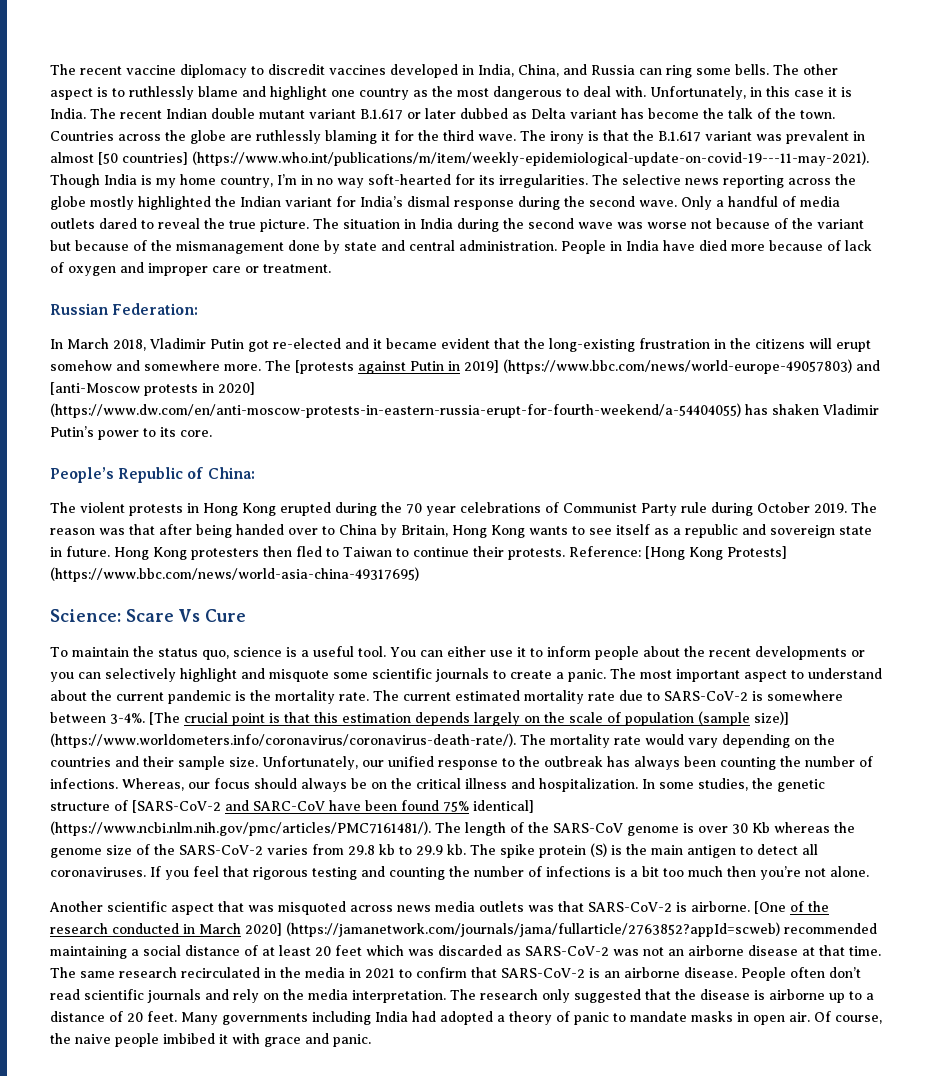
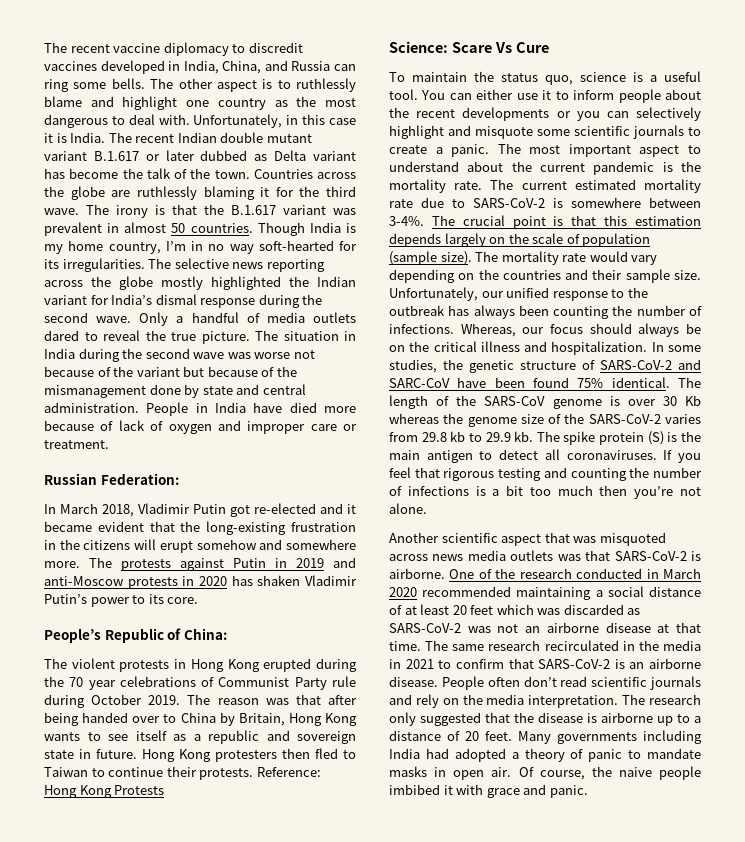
[98,151,869,166] [50 countries] (https://www.who.int/publications/m/item/weekly-epidemiological-update-on-covid-19---11-may-2021). -> [171,223,253,233] 50 countries.
[295,360,354,374] [protests -> [121,559,171,571] protests
[464,359,880,374] [50,382,255,396] [50,403,741,418] 2019] (https://www.bbc.com/news/world-europe-49057803) and [anti-Moscow protests in 2020] (https://www.dw.com/en/anti-moscow-protests-in-eastern-russia-erupt-for-fourth-weekend/a-54404055) -> [296,557,356,568] [44,576,227,589] 2019 and anti-Moscow protests in 2020
[645,546,787,560] [50,567,419,582] [Hong Kong Protests] (https://www.bbc.com/news/world-asia-china-49317695) -> [44,785,165,798] Hong Kong Protests
[149,712,180,725] [The -> [431,215,455,226] The
[754,711,789,725] [50,733,516,748] size)] (https://www.worldometers.info/coronavirus/coronavirus-death-rate/). -> [440,251,472,265] size).
[132,800,221,813] [SARS-CoV-2 -> [600,360,672,370] SARS-CoV-2
[473,800,534,813] [50,821,431,836] identical] (https://www.ncbi.nlm.nih.gov/pmc/articles/PMC7161481/). -> [611,377,670,388] identical.
[754,901,786,914] [One -> [449,569,475,579] One
[245,922,780,937] 2020] (https://jamanetwork.com/journals/jama/fullarticle/2763852?appId=scweb) -> [389,587,417,597] 2020

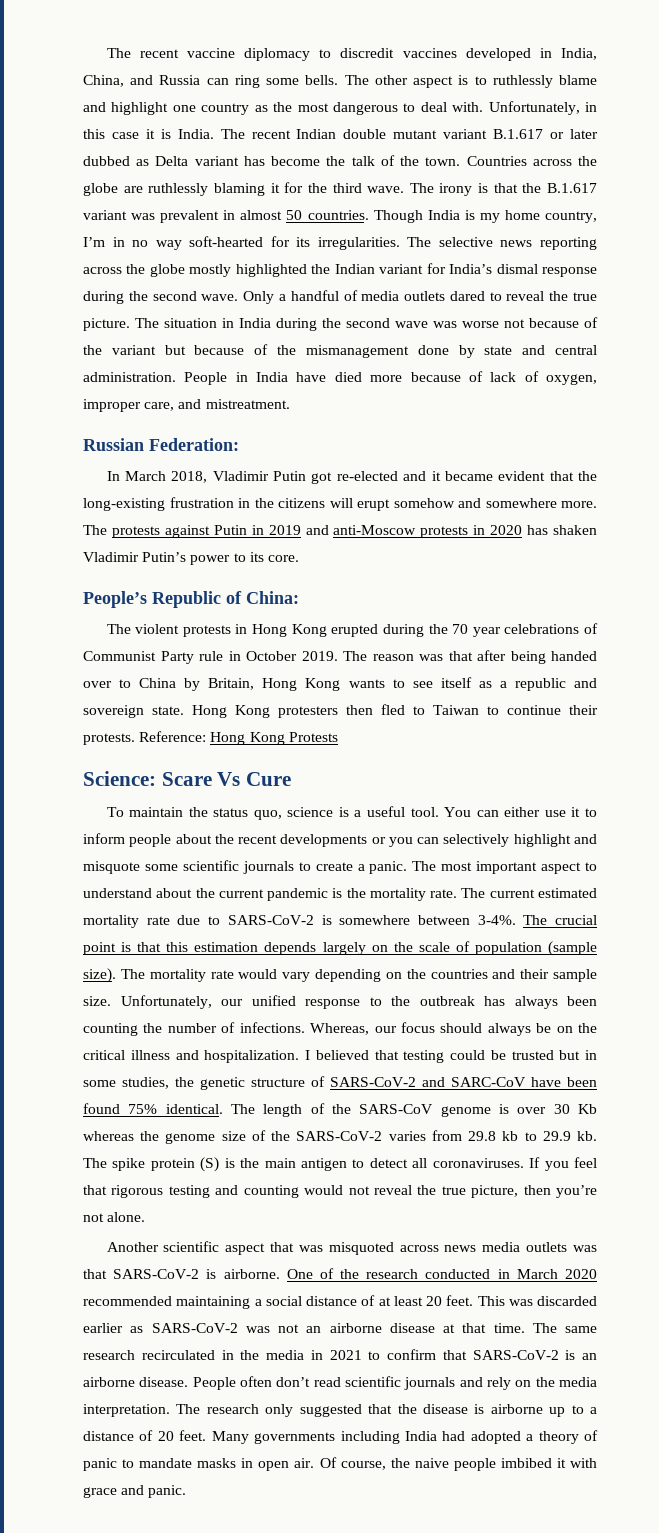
[168,420,357,434] [44,440,109,449] oxygen and improper care or treatment. -> [546,374,598,385] [83,399,290,412] oxygen, improper care, and mistreatment.
[44,694,85,708] during -> [228,651,241,661] in
[44,749,137,759] state in future. -> [152,706,184,715] state.
[651,342,664,352] In -> [305,1050,597,1063] I believed that testing could be trusted but in
[629,467,702,478] [389,485,593,496] the number of infections is a bit too much -> [304,1185,519,1198] would not reveal the true picture,
[470,604,534,615] feet which -> [446,1295,505,1306] feet. This
(624, 609) none -> [83,1323,123,1333] earlier

